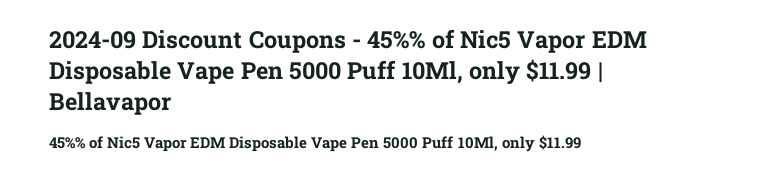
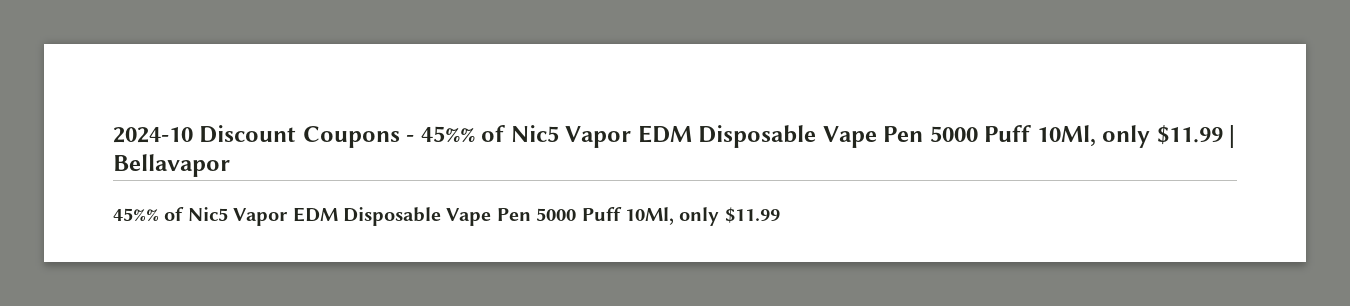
[49,31,136,49] 2024-09 -> [113,127,193,143] 2024-10

